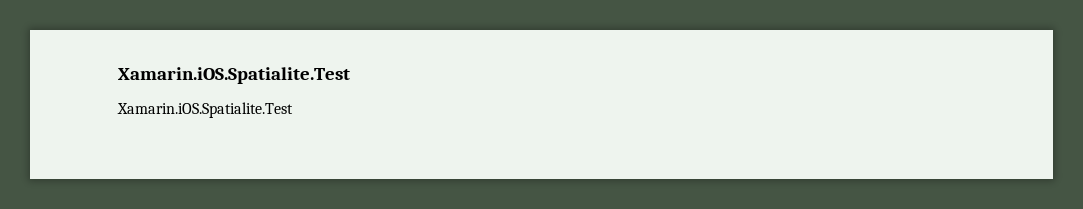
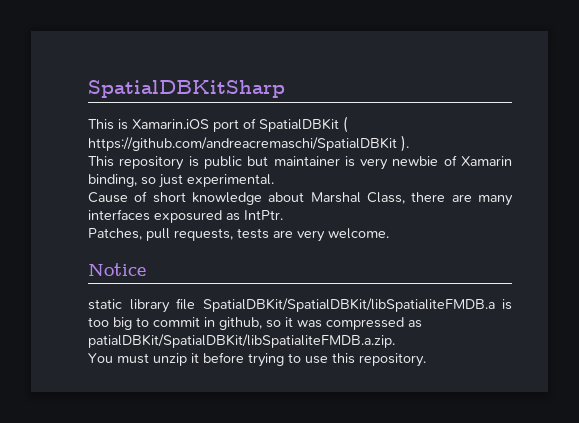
[118,67,350,84] [117,102,293,118] Xamarin.iOS.Spatialite.Test // Xamarin.iOS.Spatialite.Test -> [88,80,285,98] [88,116,348,133] [88,135,409,152] [88,155,512,170] [88,174,274,188] [88,191,513,206] [88,209,283,223] [88,228,389,242] [88,263,146,276] [88,298,512,313] [88,317,422,330] [88,334,395,348] [88,352,426,367] SpatialDBKitSharp // This is Xamarin.iOS port of SpatialDBKit ( https://github.com/andreacremaschi/SpatialDBKit ). // This repository is public but maintainer is very newbie of Xamarin binding, so just experimental. // Cause of short knowledge about Marshal Class, there are many interfaces exposured as IntPtr. // Patches, pull requests, tests are very welcome. // Notice // static library file SpatialDBKit/SpatialDBKit/libSpatialiteFMDB.a is too big to commit in github, so it was compressed as patialDBKit/SpatialDBKit/libSpatialiteFMDB.a.zip. // You must unzip it before trying to use this repository.

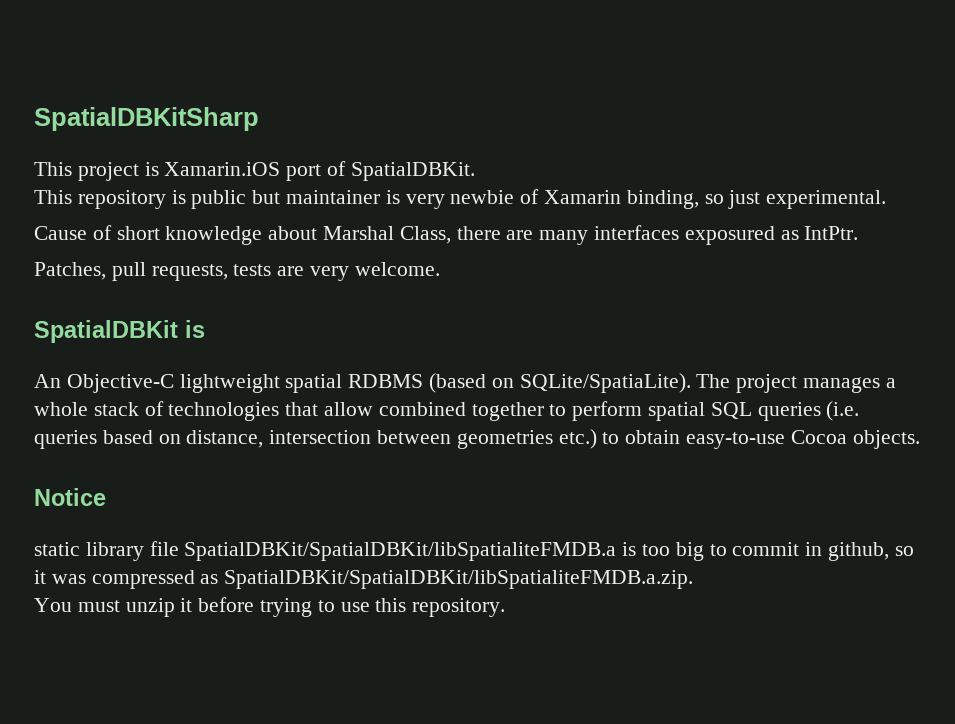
(114, 124) none -> [77,162,139,181] project
[259,116,348,133] [88,135,409,152] SpatialDBKit ( https://github.com/andreacremaschi/SpatialDBKit ). -> [350,162,475,181] SpatialDBKit.
(389, 233) none -> [34,320,205,343] [34,373,896,393] [34,401,860,421] [34,429,920,449] // SpatialDBKit is // An Objective-C lightweight spatial RDBMS (based on SQLite/SpatiaLite). The project manages a whole stack of technologies that allow combined together to perform spatial SQL queries (i.e. queries based on distance, intersection between geometries etc.) to obtain easy-to-use Cocoa objects.
[88,334,395,348] patialDBKit/SpatialDBKit/libSpatialiteFMDB.a.zip. -> [224,570,694,589] SpatialDBKit/SpatialDBKit/libSpatialiteFMDB.a.zip.

